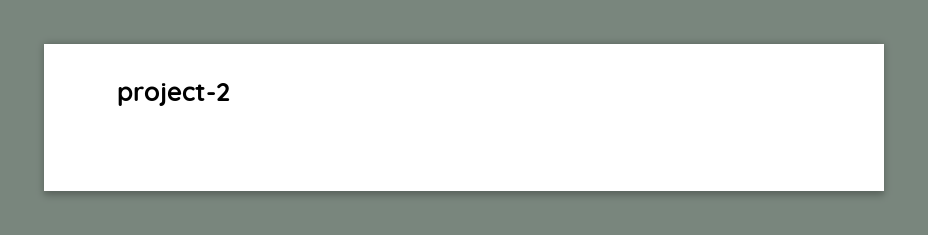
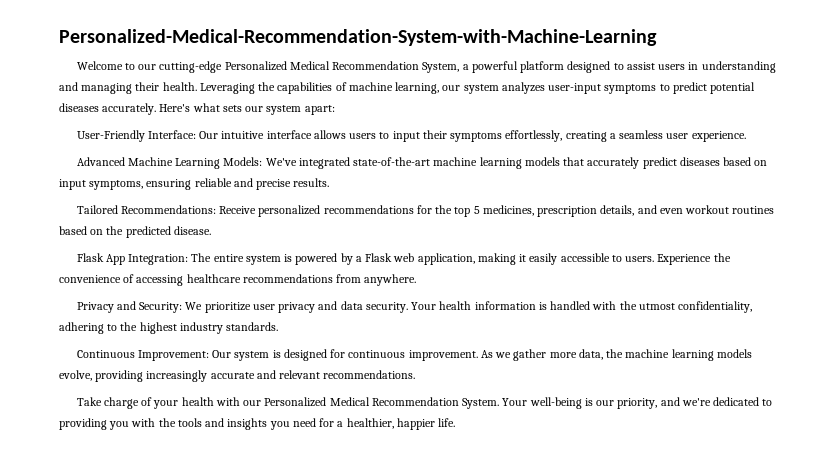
[117,83,230,106] project-2 -> [59,29,657,46] [76,61,776,73] [59,82,756,94] [59,103,335,115] [76,130,746,142] [76,157,768,169] [59,178,330,190] [76,205,775,217] [59,226,211,238] [76,253,731,265] [59,274,417,286] [76,301,753,313] [59,322,279,334] [76,349,752,361] [59,370,416,382] [76,397,773,409] [59,418,456,430] Personalized-Medical-Recommendation-System-with-Machine-Learning // Welcome to our cutting-edge Personalized Medical Recommendation System, a powerful platform designed to assist users in understanding and managing their health. Leveraging the capabilities of machine learning, our system analyzes user-input symptoms to predict potential diseases accurately. Here's what sets our system apart: // User-Friendly Interface: Our intuitive interface allows users to input their symptoms effortlessly, creating a seamless user experience. // Advanced Machine Learning Models: We've integrated state-of-the-art machine learning models that accurately predict diseases based on input symptoms, ensuring reliable and precise results. // Tailored Recommendations: Receive personalized recommendations for the top 5 medicines, prescription details, and even workout routines based on the predicted disease. // Flask App Integration: The entire system is powered by a Flask web application, making it easily accessible to users. Experience the convenience of accessing healthcare recommendations from anywhere. // Privacy and Security: We prioritize user privacy and data security. Your health information is handled with the utmost confidentiality, adhering to the highest industry standards. // Continuous Improvement: Our system is designed for continuous improvement. As we gather more data, the machine learning models evolve, providing increasingly accurate and relevant recommendations. // Take charge of your health with our Personalized Medical Recommendation System. Your well-being is our priority, and we're dedicated to providing you with the tools and insights you need for a healthier, happier life.

